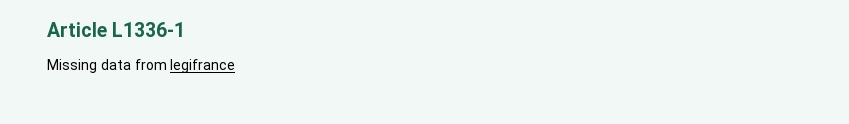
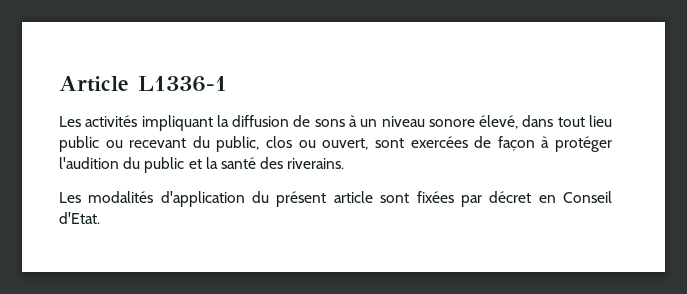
[47,59,236,73] Missing data from legifrance -> [59,115,612,131] [59,136,613,152] [59,157,345,173] [59,191,612,207] [59,212,100,224] Les activités impliquant la diffusion de sons à un niveau sonore élevé, dans tout lieu public ou recevant du public, clos ou ouvert, sont exercées de façon à protéger l'audition du public et la santé des riverains. // Les modalités d'application du présent article sont fixées par décret en Conseil d'Etat.

